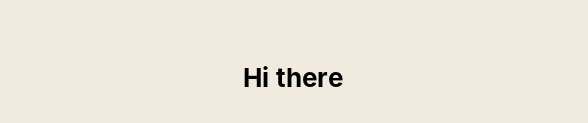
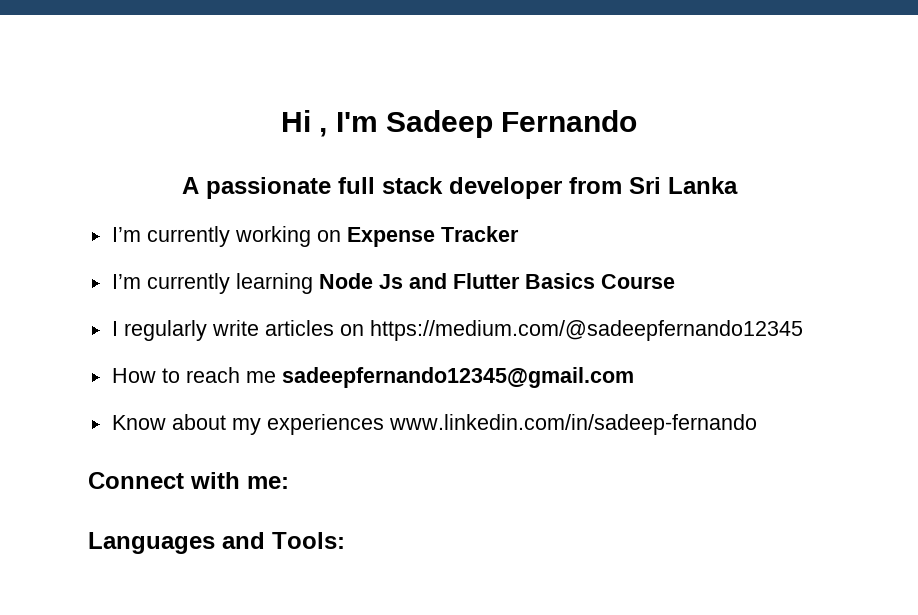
[276,68,344,87] there -> [319,110,637,138] [181,177,738,199] [111,226,519,247] [111,273,675,294] [111,320,803,341] [111,367,634,388] [111,414,757,435] [88,472,289,489] [88,532,345,554] , I'm Sadeep Fernando // A passionate full stack developer from Sri Lanka // I’m currently working on Expense Tracker // I’m currently learning Node Js and Flutter Basics Course // I regularly write articles on https://medium.com/@sadeepfernando12345 // How to reach me sadeepfernando12345@gmail.com // Know about my experiences www.linkedin.com/in/sadeep-fernando // Connect with me: // Languages and Tools:

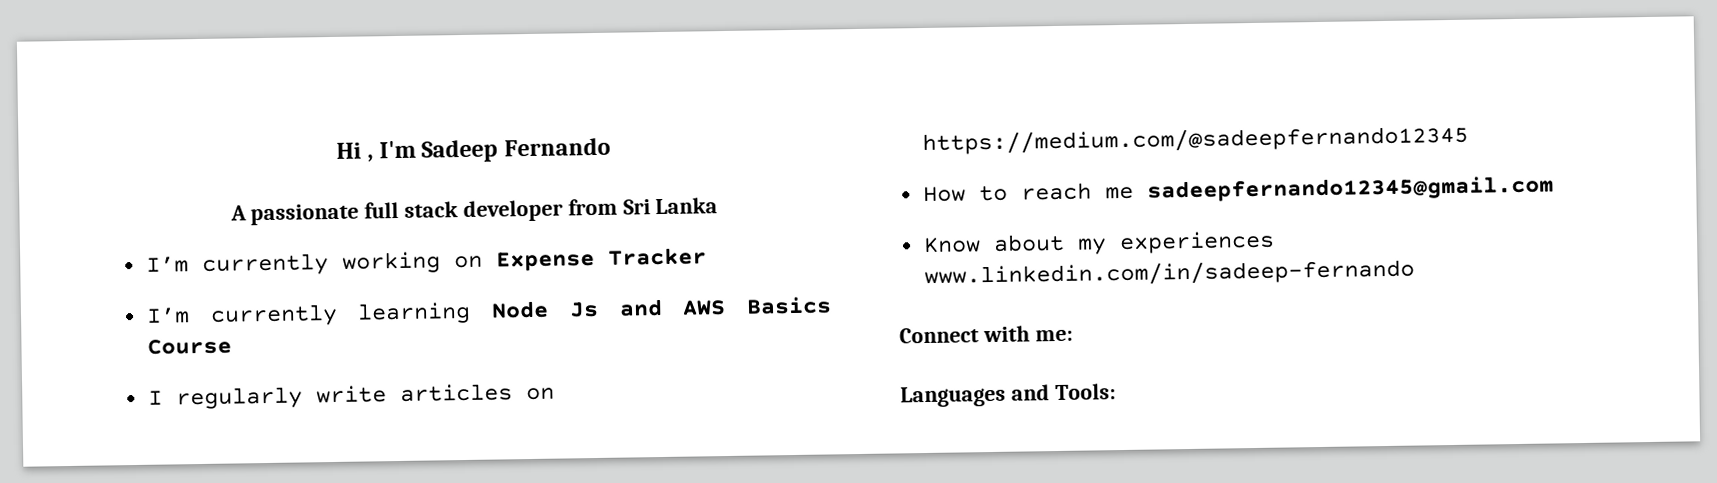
[452,273,520,289] Flutter -> [682,300,727,316] AWS

